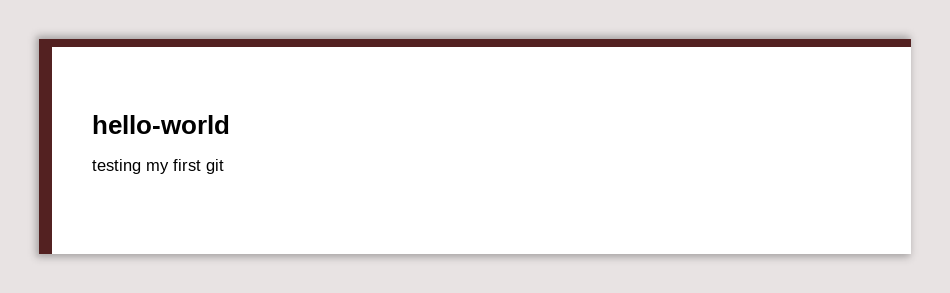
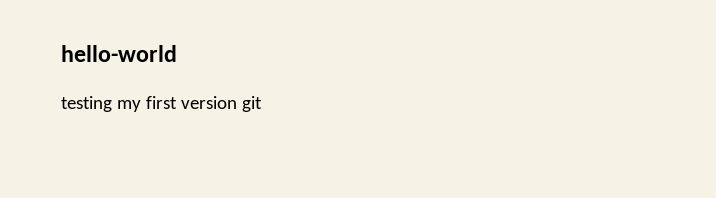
(201, 165) none -> [180,96,237,109] version

